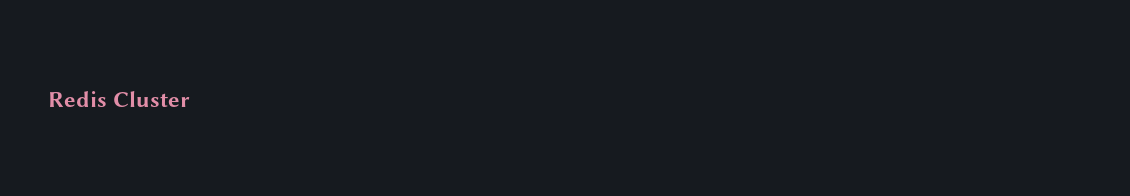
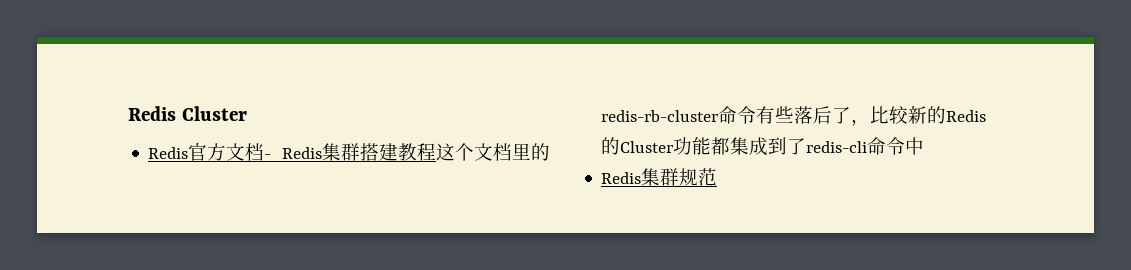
(191, 99) none -> [148,143,550,161] [601,106,987,126] [601,137,925,156] [601,168,718,186] // Redis官方文档- Redis集群搭建教程这个文档里的redis-rb-cluster命令有些落后了，比较新的Redis的Cluster功能都集成到了redis-cli命令中 // Redis集群规范

